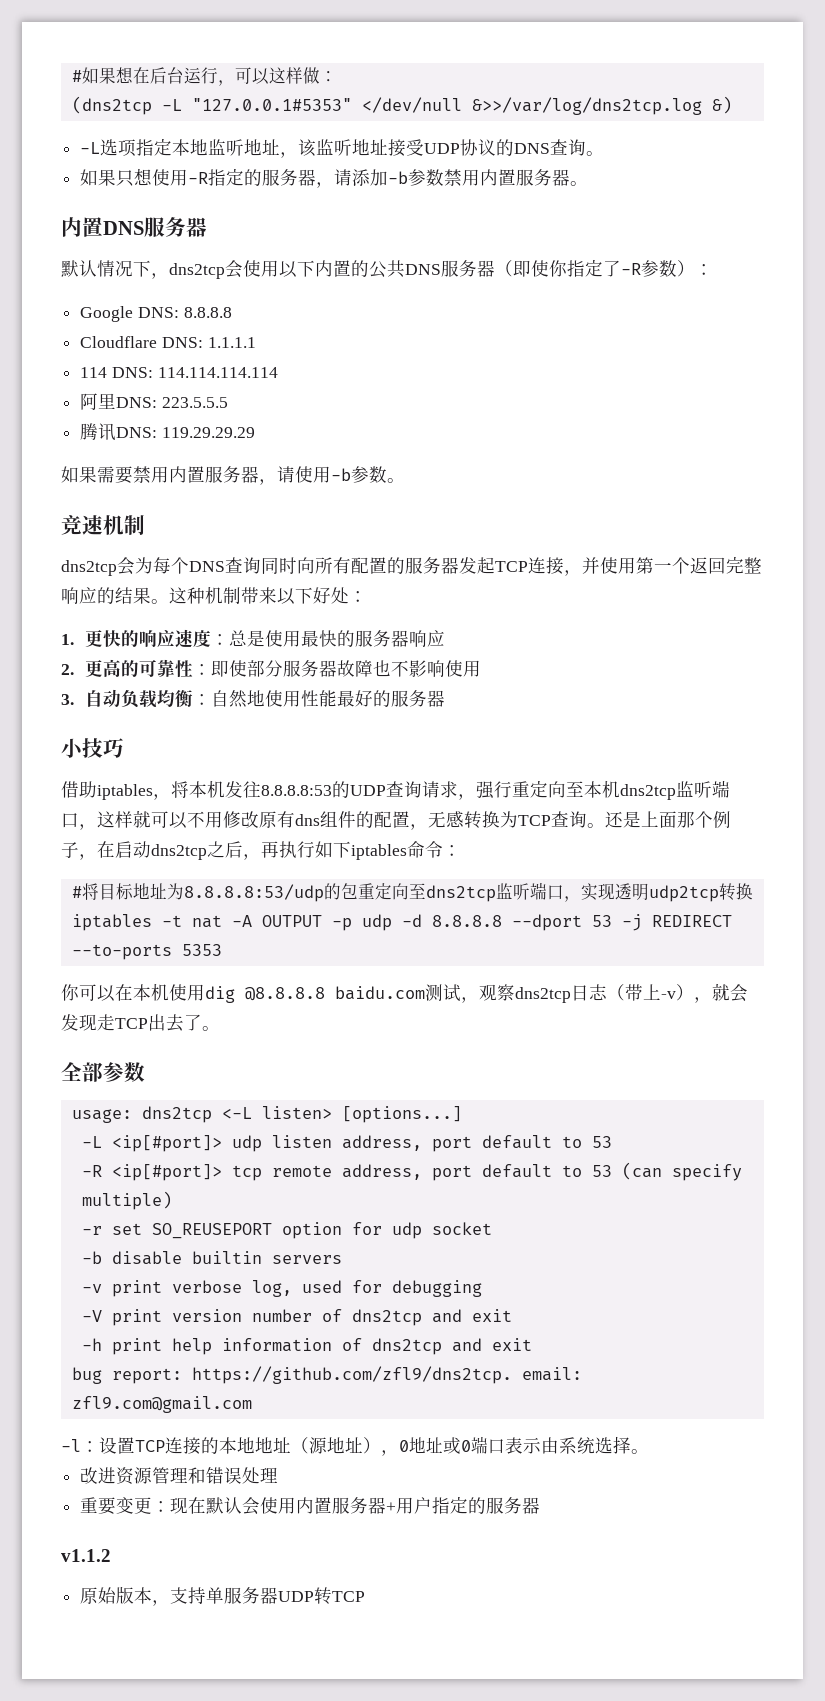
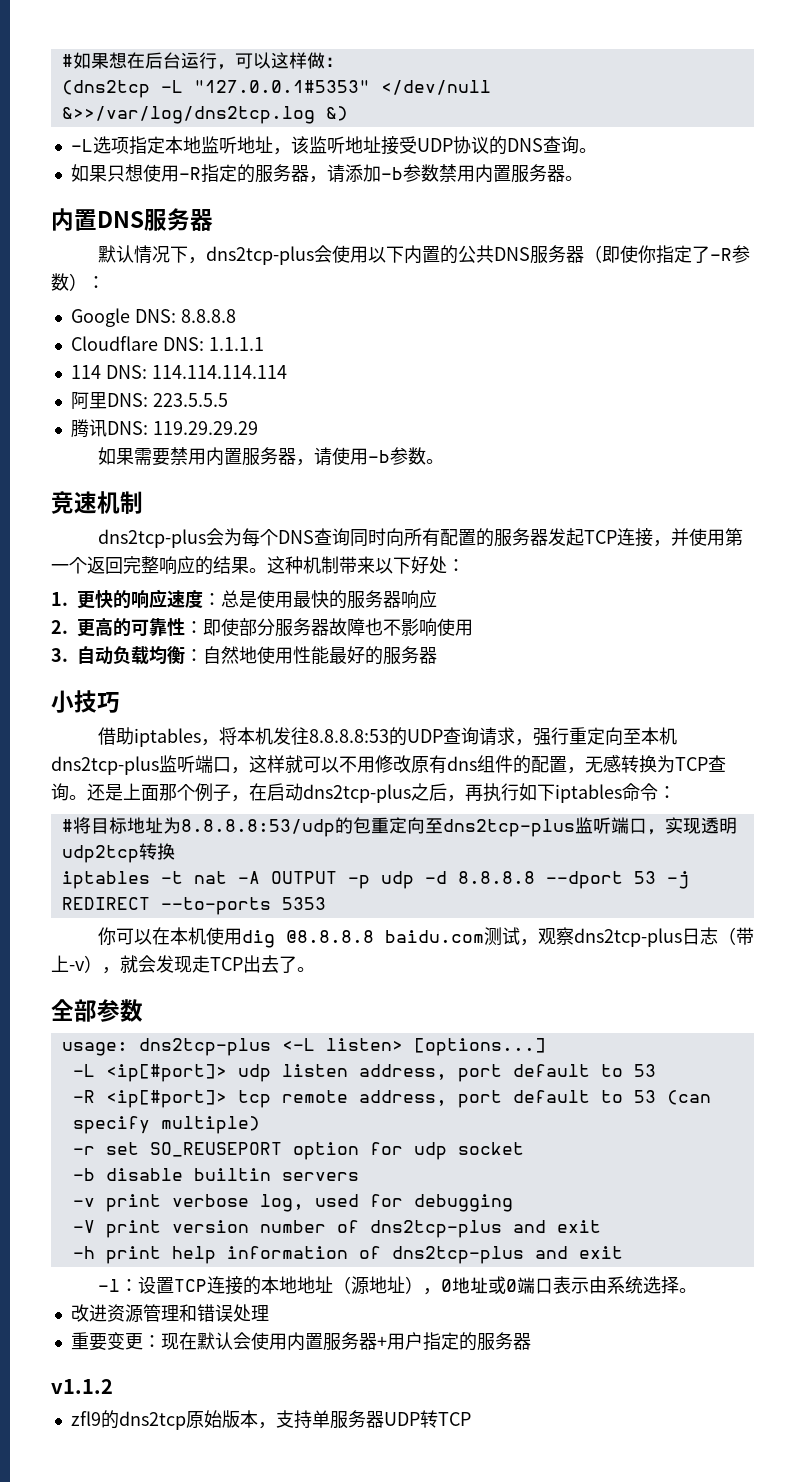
[169,263,225,279] dns2tcp -> [205,246,314,265] dns2tcp-plus
[61,560,117,576] dns2tcp -> [97,529,206,548] dns2tcp-plus
[620,784,676,800] dns2tcp -> [51,756,159,775] dns2tcp-plus
[151,844,207,860] dns2tcp -> [303,784,411,803] dns2tcp-plus
[425,885,496,902] dns2tcp -> [442,819,575,837] dns2tcp-plus
[515,987,571,1003] dns2tcp -> [573,928,682,947] dns2tcp-plus
[141,1106,212,1123] dns2tcp -> [138,1038,271,1056] dns2tcp-plus
[351,1309,422,1326] dns2tcp -> [369,1220,502,1238] dns2tcp-plus
[371,1338,532,1355] [71,1366,582,1384] [71,1396,252,1413] dns2tcp and exit // bug report: https://github.com/zfl9/dns2tcp. email: zfl9.com@gmail.com -> [391,1246,623,1264] dns2tcp-plus and exit
(111, 1555) none -> [70,1410,186,1430] zfl9的dns2tcp

